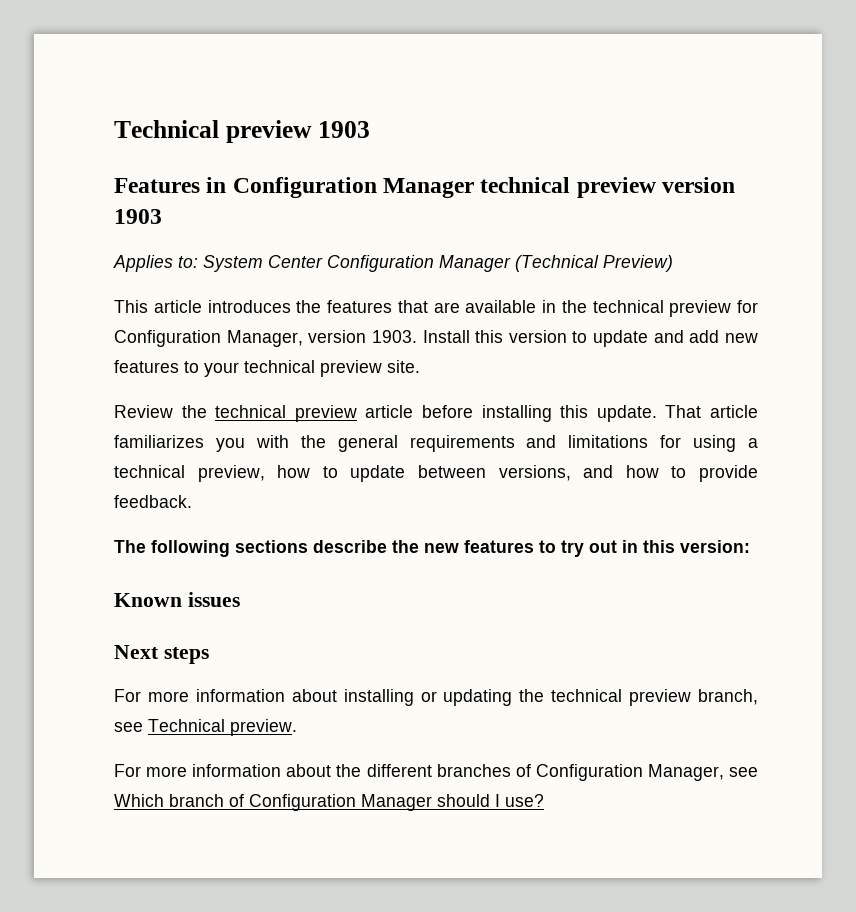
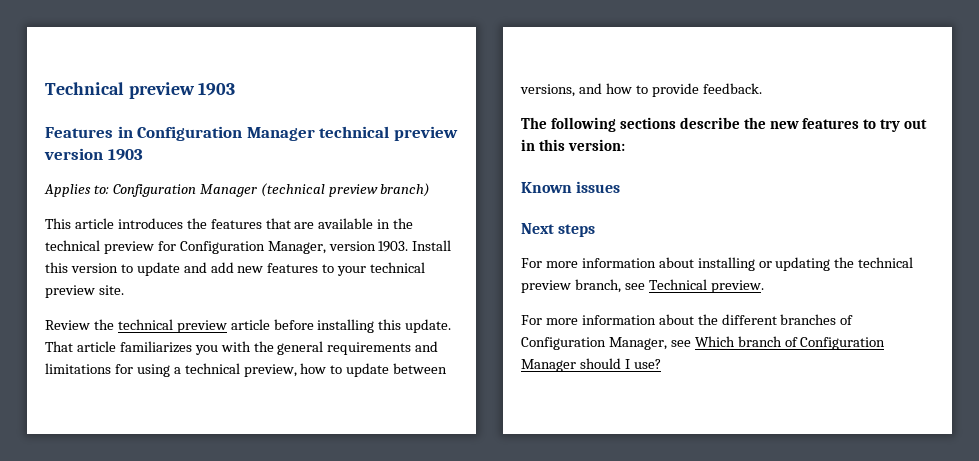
[203,255,673,272] System Center Configuration Manager (Technical Preview) -> [112,183,431,197] Configuration Manager (technical preview branch)

